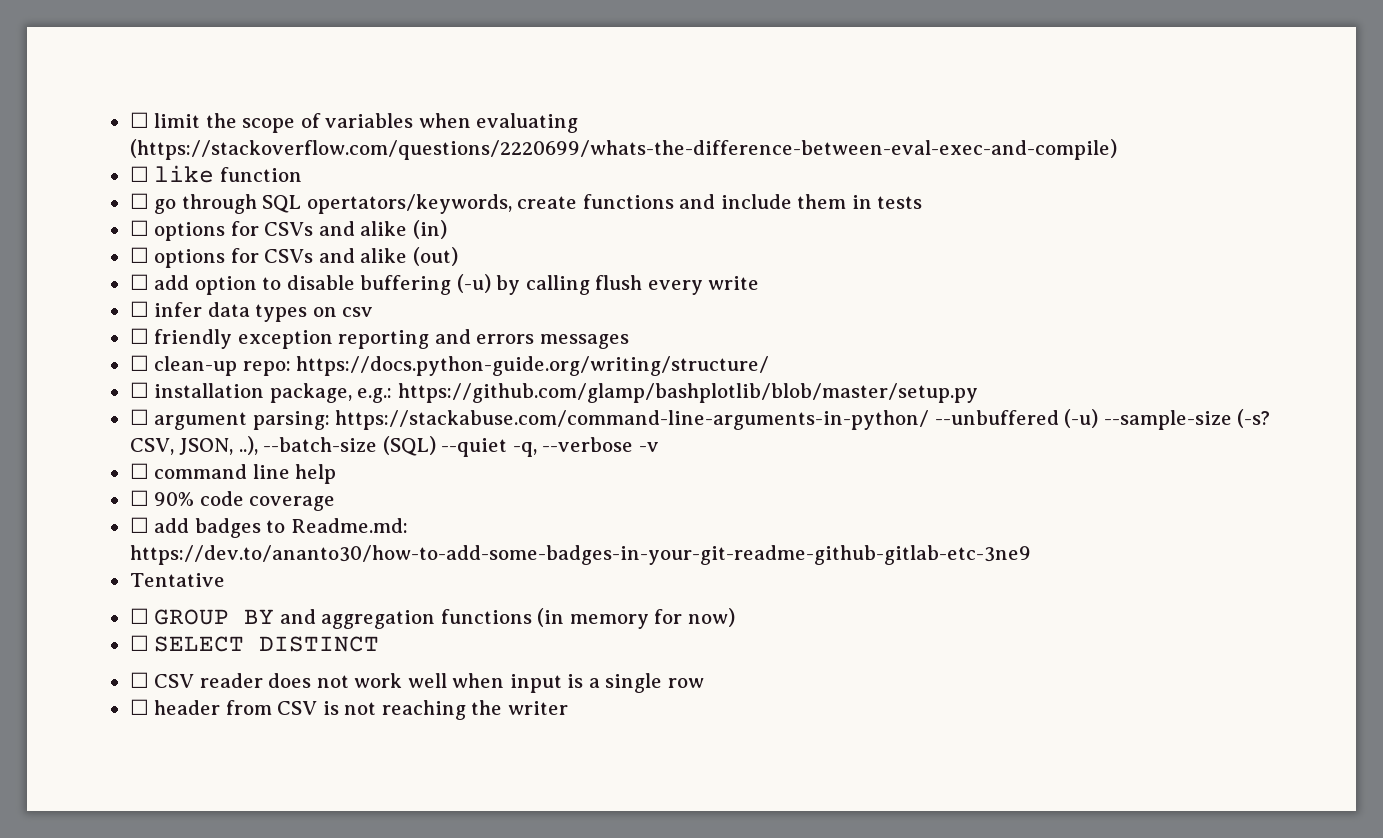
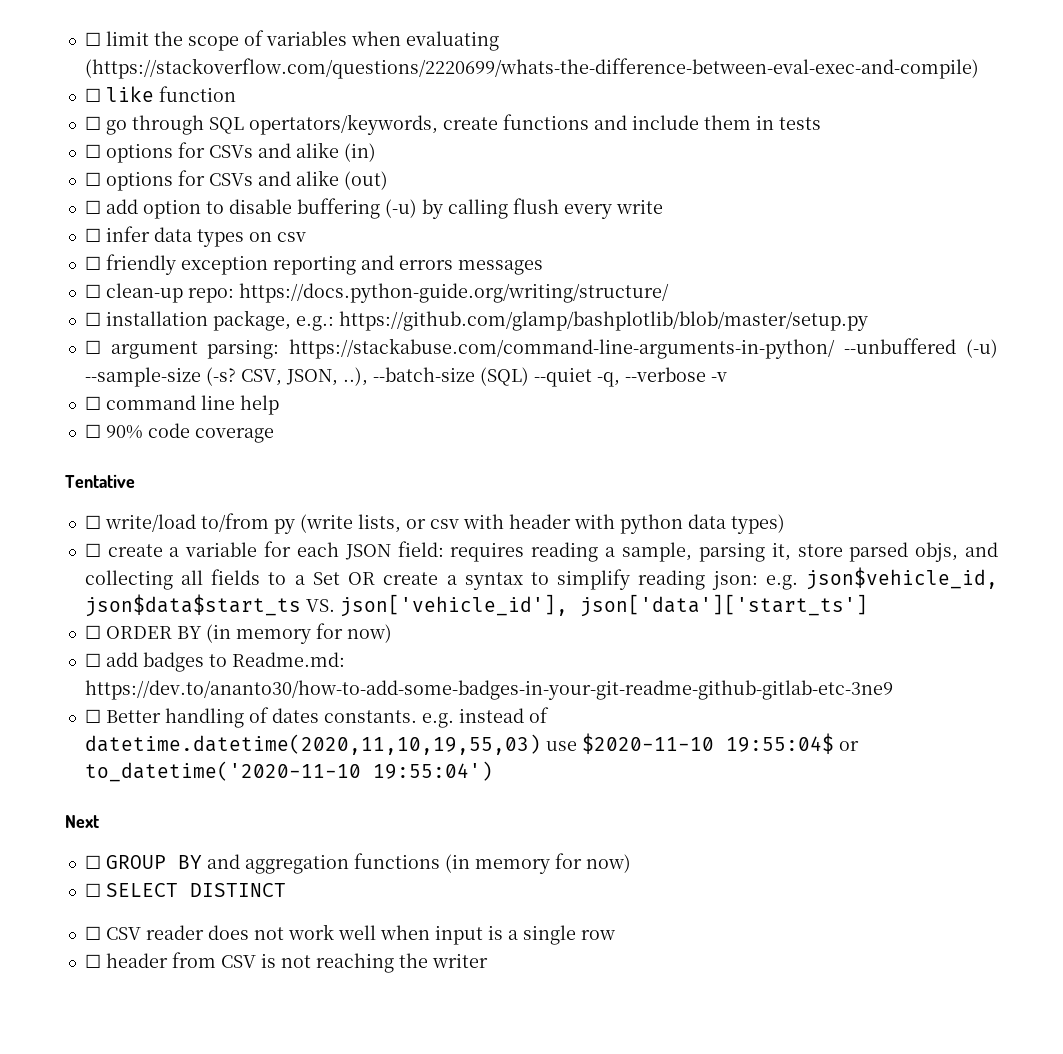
(336, 503) none -> [65,474,135,488] [84,513,785,534] [84,541,999,562] [84,567,998,590] [84,594,868,617] [84,623,392,644] // Tentative // ☐ write/load to/from py (write lists, or csv with header with python data types) // ☐ create a variable for each JSON field: requires reading a sample, parsing it, store parsed objs, and collecting all fields to a Set OR create a syntax to simplify reading json: e.g. json$vehicle_id, json$data$start_ts VS. json['vehicle_id'], json['data']['start_ts'] // ☐ ORDER BY (in memory for now)
[129,573,225,587] Tentative -> [84,707,549,728] [84,733,859,755] [84,761,493,782] [65,815,99,828] ☐ Better handling of dates constants. e.g. instead of datetime.datetime(2020,11,10,19,55,03) use $2020-11-10 19:55:04$ or to_datetime('2020-11-10 19:55:04') // Next

